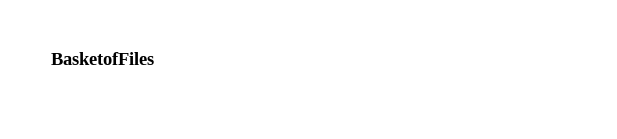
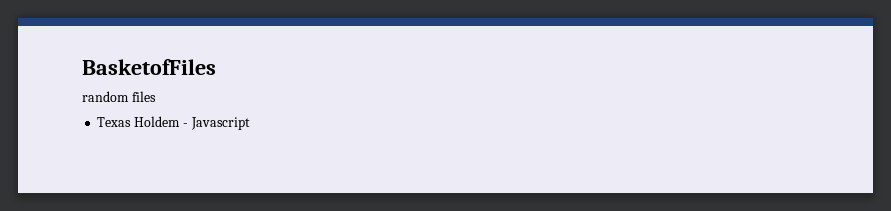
(154, 58) none -> [82,91,156,102] [97,116,250,130] // random files // Texas Holdem - Javascript

